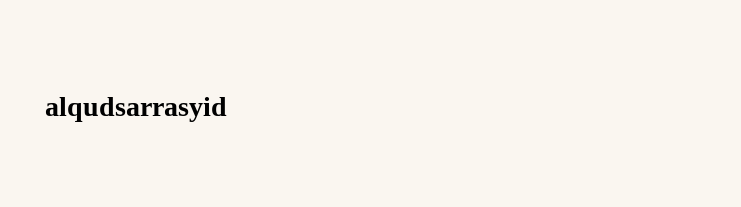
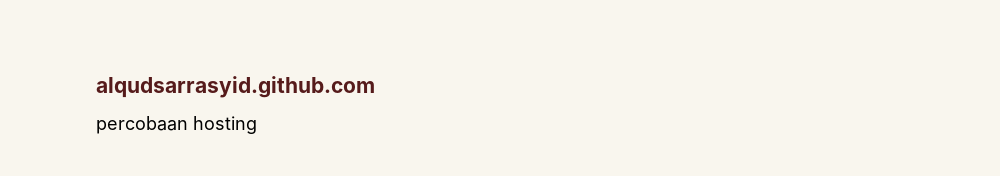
[45,97,227,122] alqudsarrasyid -> [96,76,375,98] [96,116,257,134] alqudsarrasyid.github.com // percobaan hosting

